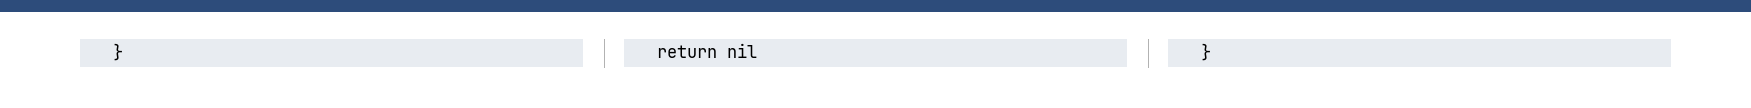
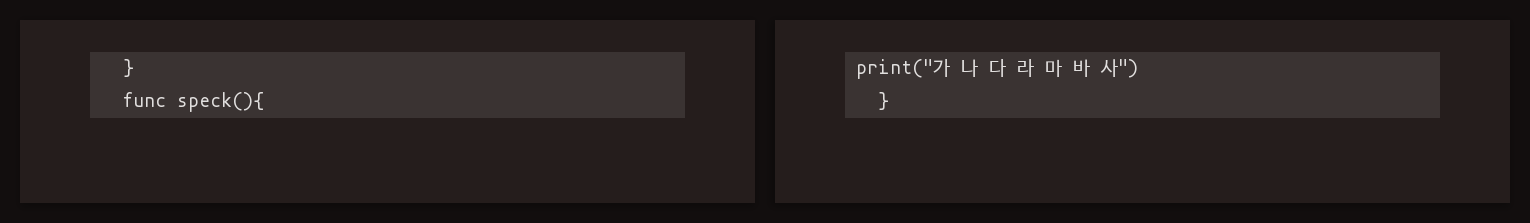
[656,43,757,58] return nil -> [123,92,265,112] [856,59,1139,79] func speck(){ // print("가 나 다 라 마 바 사")

